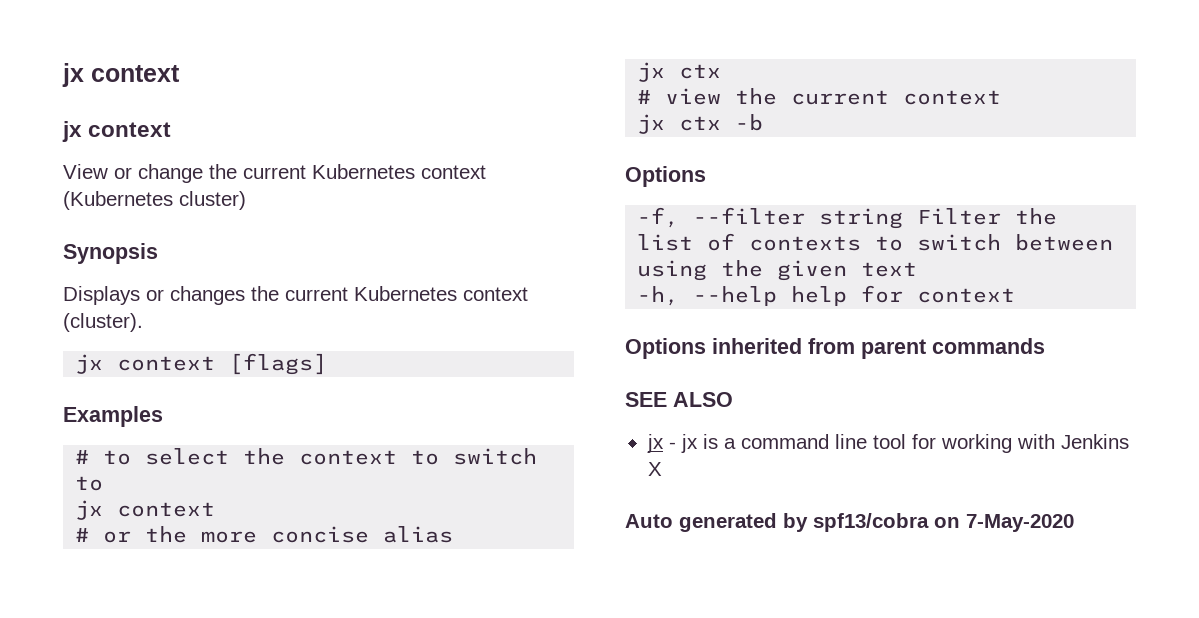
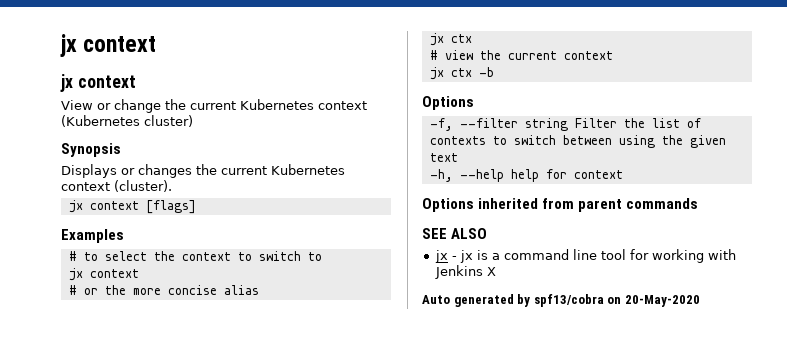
[966,514,1074,532] 7-May-2020 -> [624,295,700,307] 20-May-2020

